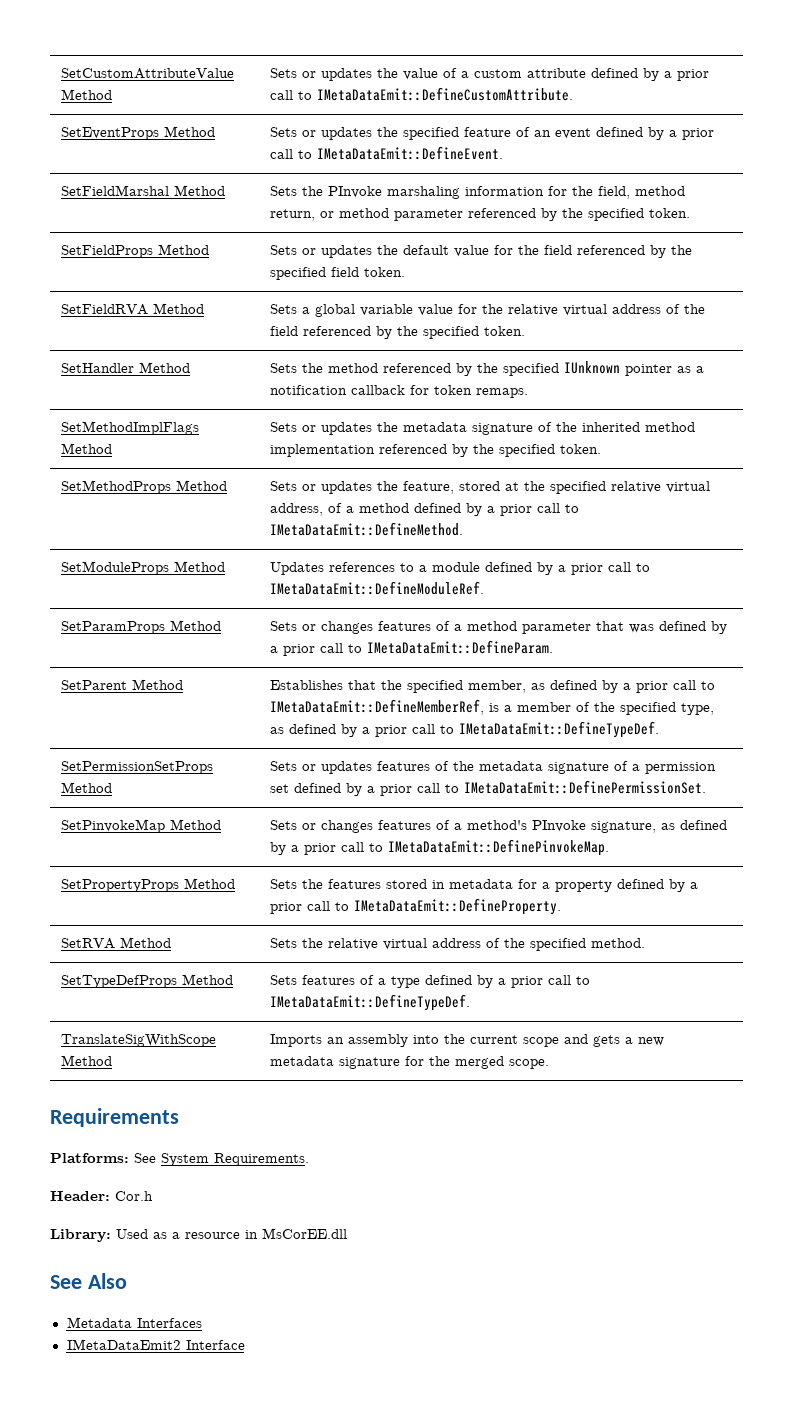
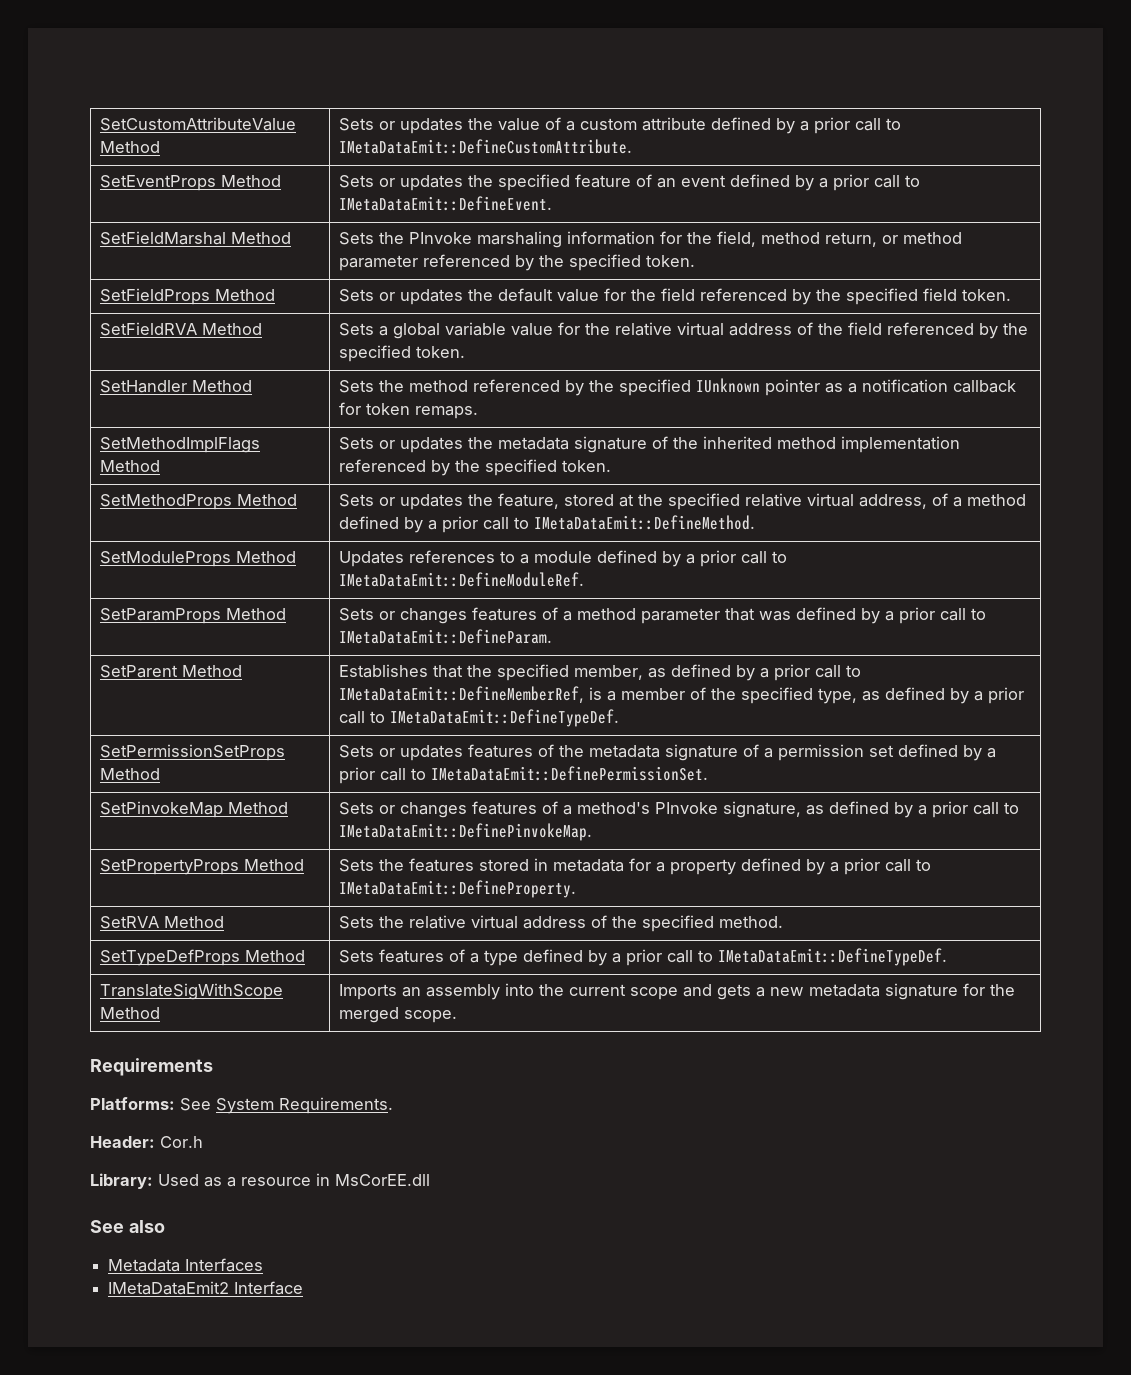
[87,1273,127,1289] Also -> [128,1220,165,1233] also

